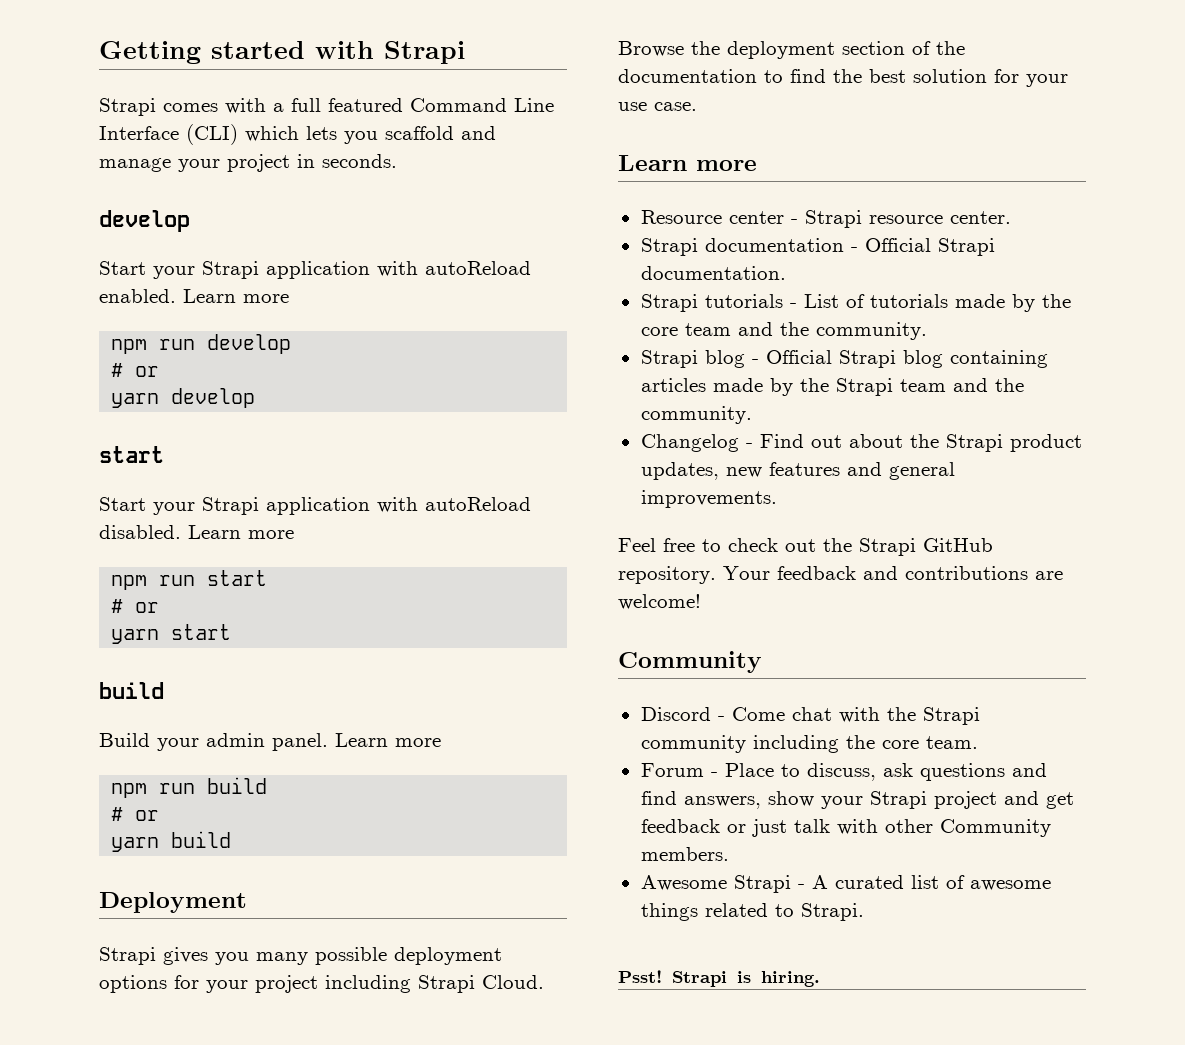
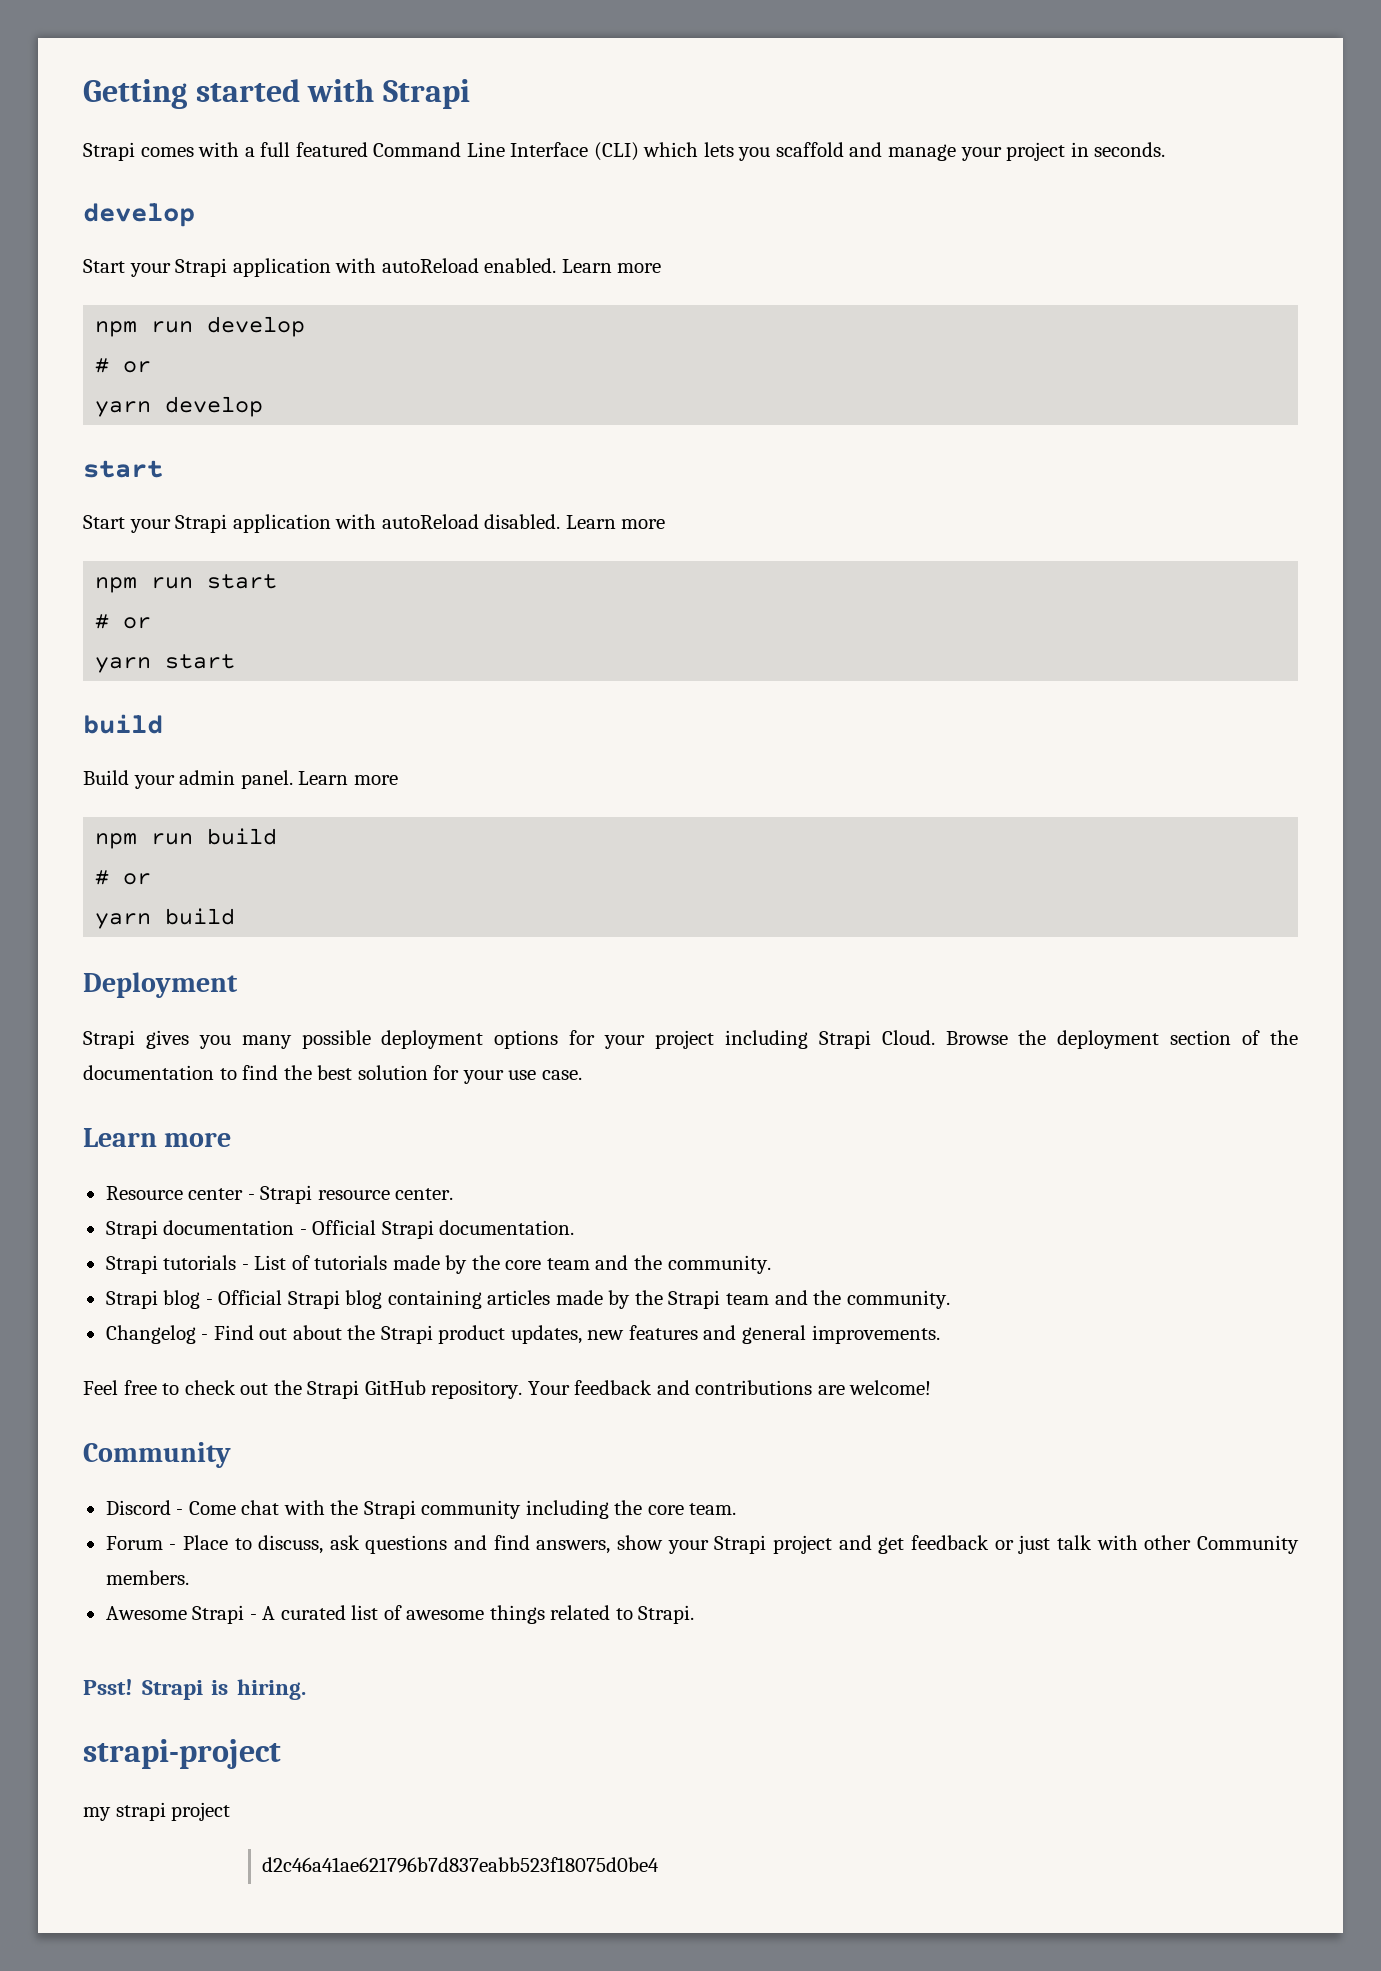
(820, 979) none -> [83,1739,281,1769] [83,1802,231,1821] [262,1857,660,1873] // strapi-project // my strapi project // d2c46a41ae621796b7d837eabb523f18075d0be4

